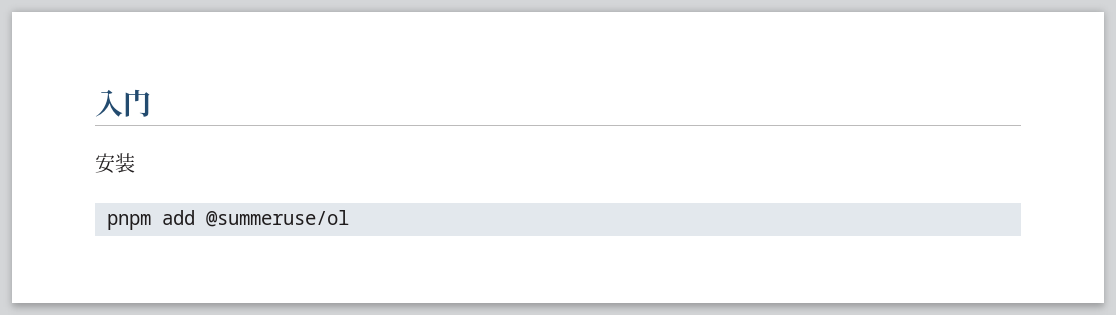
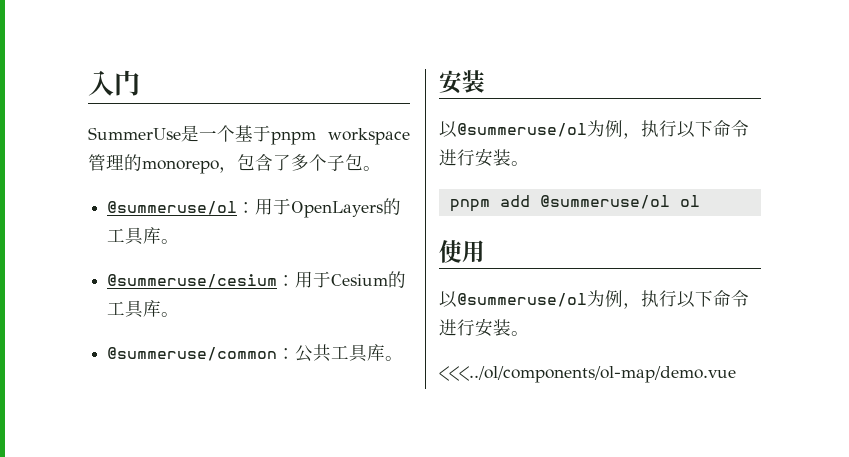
[95,153,135,174] [107,210,349,230] 安装 // pnpm add @summeruse/ol -> [88,125,410,145] [88,154,381,174] [107,198,402,218] [107,227,180,245] [107,271,407,288] [107,300,180,318] [107,344,404,362] [439,70,485,94] [439,120,749,139] [439,148,529,167] [449,195,700,212] [439,240,485,263] [439,290,749,309] [439,318,529,337] [439,366,736,383] SummerUse是一个基于pnpm workspace管理的monorepo，包含了多个子包。 // @summeruse/ol：用于OpenLayers的工具库。 // @summeruse/cesium：用于Cesium的工具库。 // @summeruse/common：公共工具库。 // 安装 // 以@summeruse/ol为例，执行以下命令进行安装。 // pnpm add @summeruse/ol ol // 使用 // 以@summeruse/ol为例，执行以下命令进行安装。 // <<<../ol/components/ol-map/demo.vue

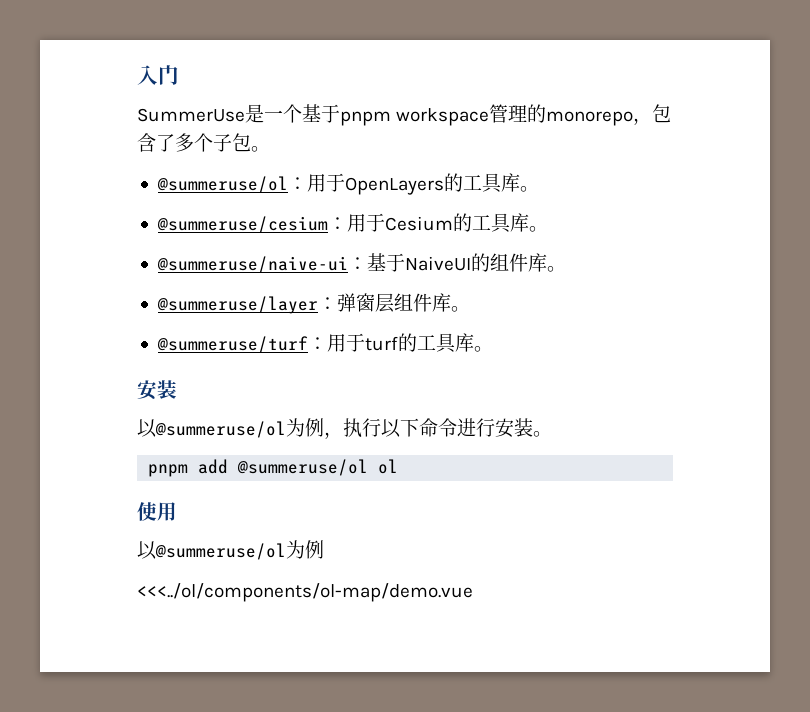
[107,344,332,362] @summeruse/common：公共 -> [156,253,566,273] [156,293,470,314] [156,333,417,353] @summeruse/naive-ui：基于NaiveUI的组件库。 // @summeruse/layer：弹窗层组件库。 // @summeruse/turf：用于turf的
[623,290,749,309] [439,318,529,337] ，执行以下命令进行安装。 -> (324, 549) none

